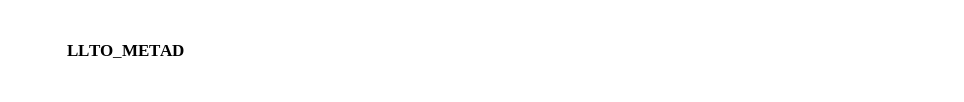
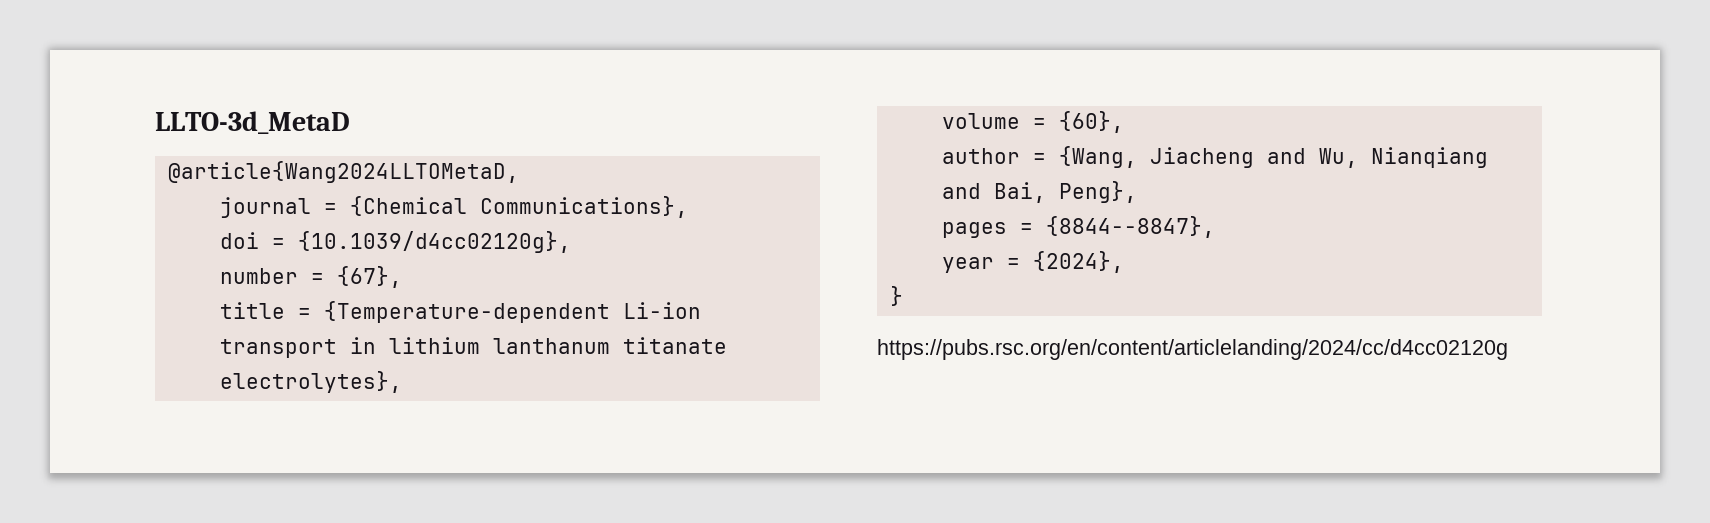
[67,45,184,58] LLTO_METAD -> [155,111,350,134] [167,161,519,183] [219,196,688,218] [219,231,571,253] [219,266,402,288] [219,301,701,323] [219,337,727,358] [219,371,402,393] [941,111,1124,133] [941,146,1488,168] [941,181,1137,203] [941,216,1215,238] [941,251,1124,273] [889,286,903,306] [877,339,1508,360] LLTO-3d_MetaD // @article{Wang2024LLTOMetaD, // journal = {Chemical Communications}, // doi = {10.1039/d4cc02120g}, // number = {67}, // title = {Temperature-dependent Li-ion transport in lithium lanthanum titanate electrolytes}, // volume = {60}, // author = {Wang, Jiacheng and Wu, Nianqiang and Bai, Peng}, // pages = {8844--8847}, // year = {2024}, // } // https://pubs.rsc.org/en/content/articlelanding/2024/cc/d4cc02120g

